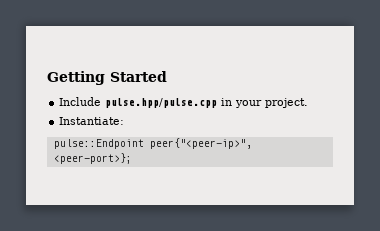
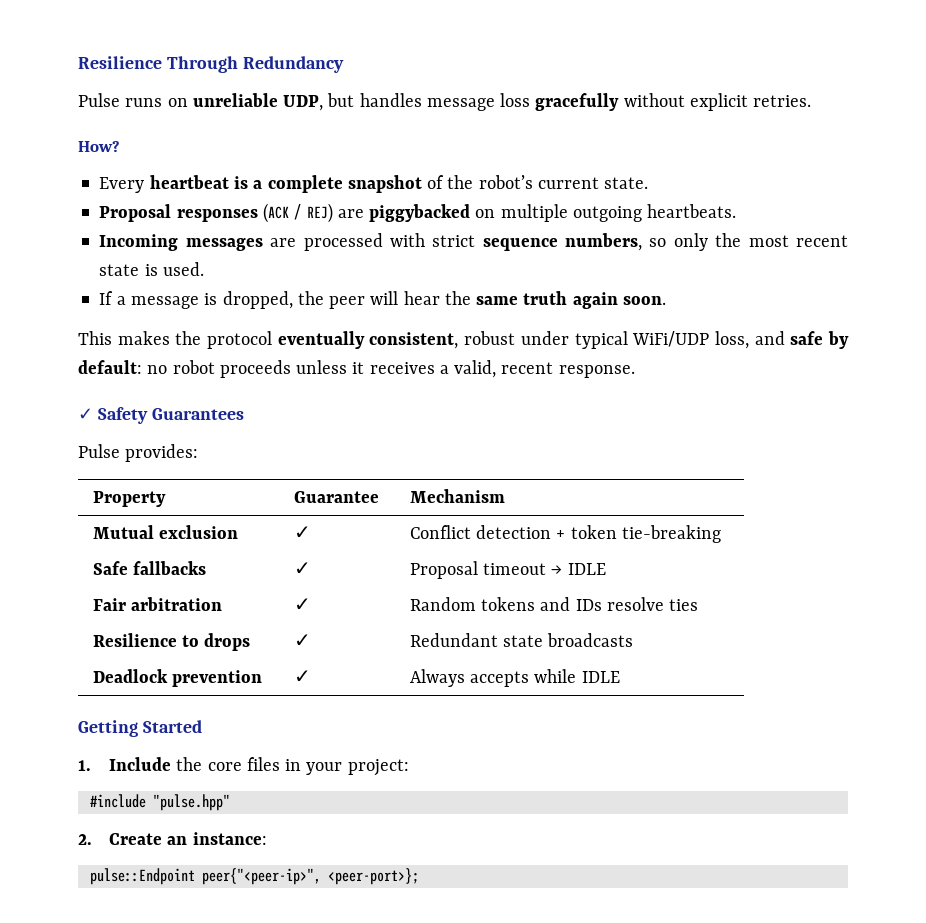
[47,71,167,85] [59,97,309,108] [59,117,125,125] Getting Started // Include pulse.hpp/pulse.cpp in your project. // Instantiate: -> [78,56,344,73] [78,93,812,111] [78,141,120,152] [99,175,649,193] [99,203,737,223] [99,233,848,251] [99,262,204,276] [99,291,666,309] [78,331,850,349] [78,360,635,378] [78,407,244,424] [78,444,199,462] [92,491,166,507] [293,491,379,503] [409,489,505,503] [92,525,239,539] [293,526,311,539] [409,525,721,543] [92,561,207,575] [293,562,311,575] [409,561,606,579] [92,597,223,611] [293,598,311,611] [409,597,699,611] [92,633,251,651] [293,634,311,647] [409,633,634,647] [92,669,263,687] [293,670,311,683] [409,669,620,687] [78,720,202,737] [78,757,409,776] [89,794,230,811] [78,832,267,845] Resilience Through Redundancy // Pulse runs on unreliable UDP, but handles message loss gracefully without explicit retries. // How? // Every heartbeat is a complete snapshot of the robot’s current state. // Proposal responses (ACK / REJ) are piggybacked on multiple outgoing heartbeats. // Incoming messages are processed with strict sequence numbers, so only the most recent state is used. // If a message is dropped, the peer will hear the same truth again soon. // This makes the protocol eventually consistent, robust under typical WiFi/UDP loss, and safe by default: no robot proceeds unless it receives a valid, recent response. // ✓ Safety Guarantees // Pulse provides: // Property | Guarantee | Mechanism // Mutual exclusion | ✓ | Conflict detection + token tie-breaking // Safe fallbacks | ✓ | Proposal timeout → IDLE // Fair arbitration | ✓ | Random tokens and IDs resolve ties // Resilience to drops | ✓ | Redundant state broadcasts // Deadlock prevention | ✓ | Always accepts while IDLE // Getting Started // 1. Include the core files in your project: // #include "pulse.hpp" // 2. Create an instance:

